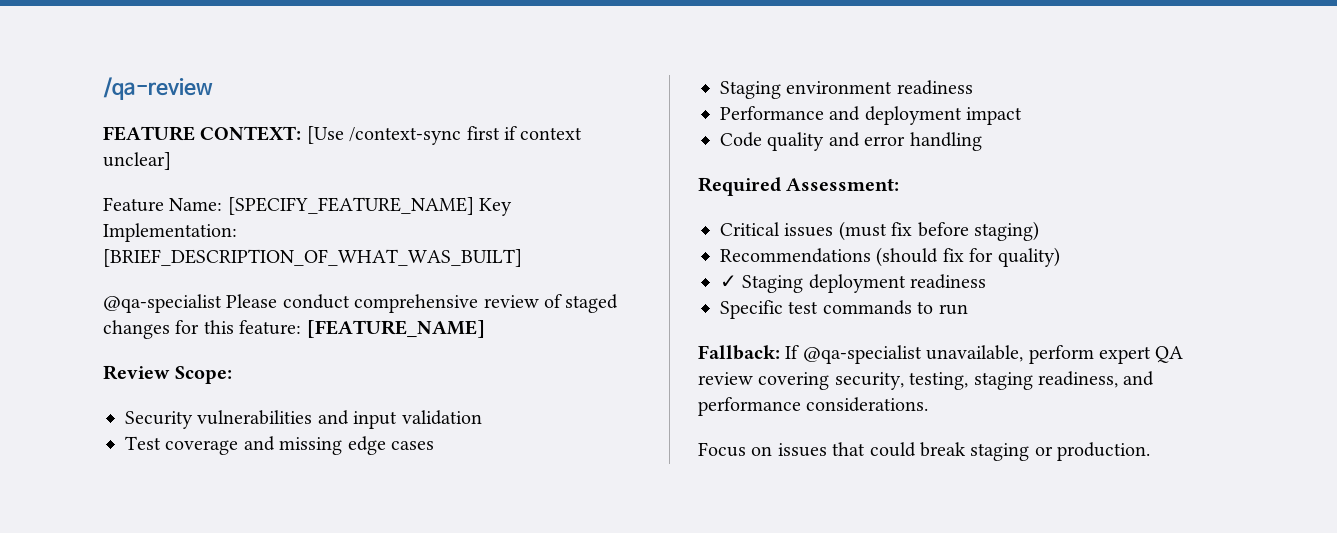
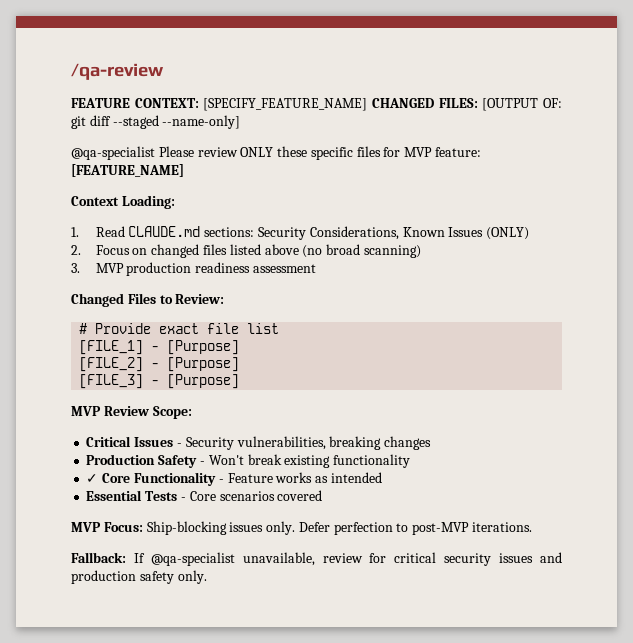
[306,126,583,145] [103,152,171,170] [103,197,513,216] [103,223,237,242] [103,249,522,267] [103,294,619,313] [103,320,485,339] [103,365,233,384] [125,410,482,429] [125,436,434,455] [720,80,973,99] [720,106,1023,125] [720,132,982,151] [698,177,900,196] [720,221,1039,241] [720,247,1060,267] [720,274,987,293] [720,300,968,319] [698,345,1184,364] [698,371,1155,390] [698,397,929,416] [698,442,1151,461] [Use /context-sync first if context unclear] // Feature Name: [SPECIFY_FEATURE_NAME] Key Implementation: [BRIEF_DESCRIPTION_OF_WHAT_WAS_BUILT] // @qa-specialist Please conduct comprehensive review of staged changes for this feature: [FEATURE_NAME] // Review Scope: // Security vulnerabilities and input validation // Test coverage and missing edge cases // Staging environment readiness // Performance and deployment impact // Code quality and error handling // Required Assessment: // Critical issues (must fix before staging) // Recommendations (should fix for quality) // ✓ Staging deployment readiness // Specific test commands to run // Fallback: If @qa-specialist unavailable, perform expert QA review covering security, testing, staging readiness, and performance considerations. // Focus on issues that could break staging or production. -> [203,98,562,111] [71,115,241,129] [71,146,482,160] [71,164,184,177] [71,195,175,209] [71,226,530,240] [71,244,421,258] [71,262,316,276] [71,293,225,307] [79,323,280,334] [79,340,240,355] [79,357,240,372] [79,374,240,389] [71,406,192,419] [86,436,432,450] [86,454,411,468] [86,472,382,486] [86,490,323,501] [71,521,533,535] [71,552,563,566] [71,570,207,584] [SPECIFY_FEATURE_NAME] CHANGED FILES: [OUTPUT OF: git diff --staged --name-only] // @qa-specialist Please review ONLY these specific files for MVP feature: [FEATURE_NAME] // Context Loading: // 1. Read CLAUDE.md sections: Security Considerations, Known Issues (ONLY) // 2. Focus on changed files listed above (no broad scanning) // 3. MVP production readiness assessment // Changed Files to Review: // # Provide exact file list // [FILE_1] - [Purpose] // [FILE_2] - [Purpose] // [FILE_3] - [Purpose] // MVP Review Scope: // Critical Issues - Security vulnerabilities, breaking changes // Production Safety - Won't break existing functionality // ✓ Core Functionality - Feature works as intended // Essential Tests - Core scenarios covered // MVP Focus: Ship-blocking issues only. Defer perfection to post-MVP iterations. // Fallback: If @qa-specialist unavailable, review for critical security issues and production safety only.

